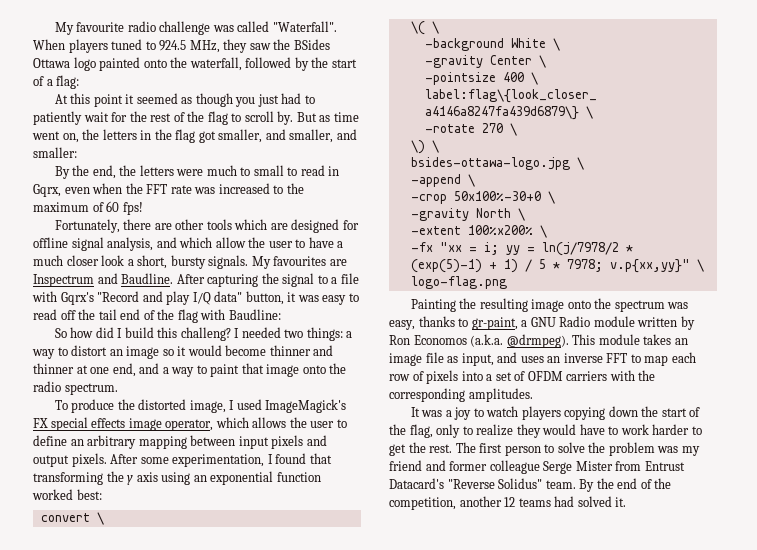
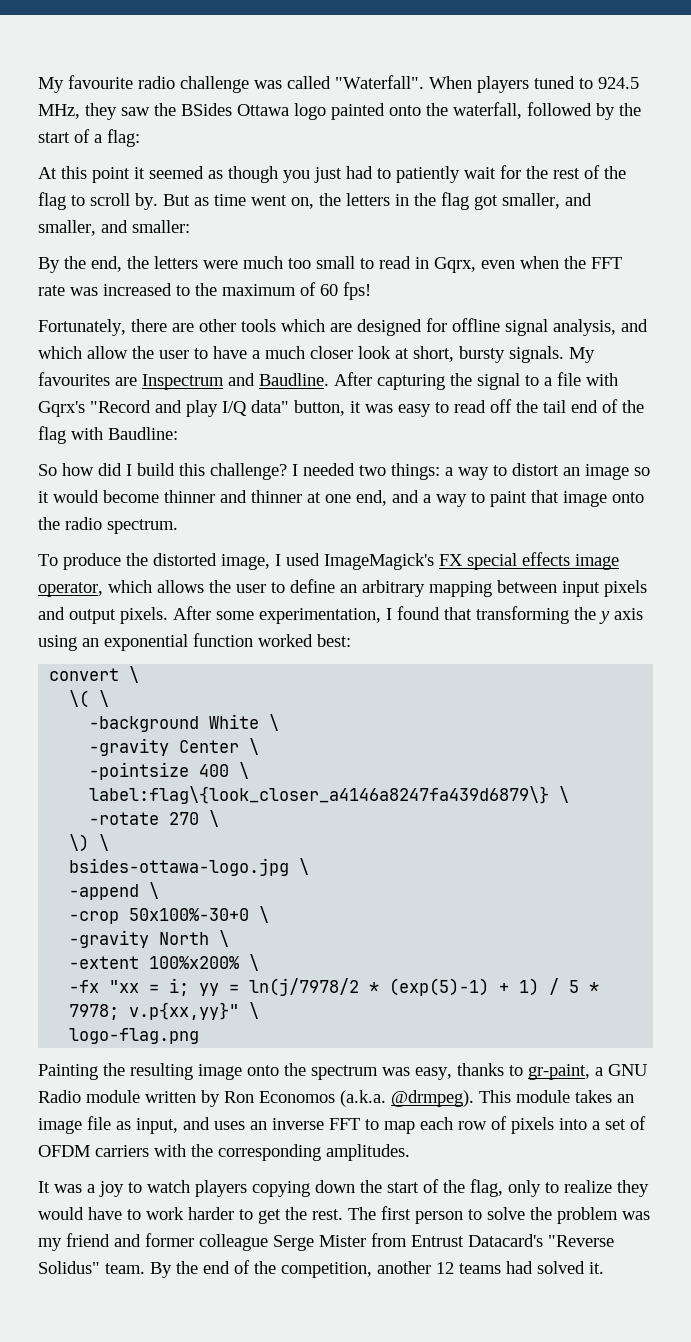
[240,167,251,176] to -> [288,258,311,269] too
[127,259,134,266] a -> [395,348,409,359] at
[180,327,231,341] challeng? -> [210,463,287,480] challenge?

